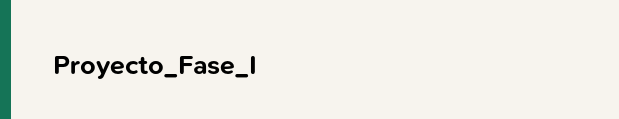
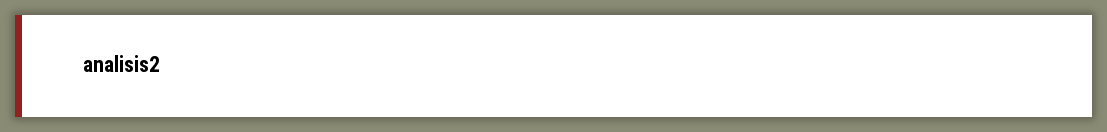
[53,56,257,79] Proyecto_Fase_I -> [83,55,160,72] analisis2

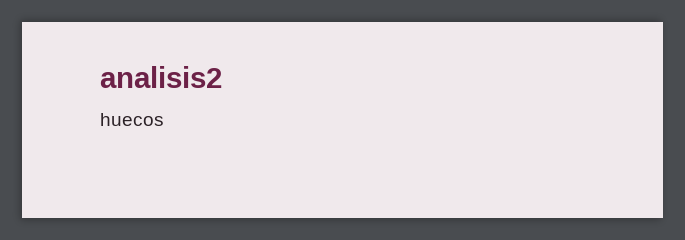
(160, 63) none -> [100,113,164,126] // huecos

